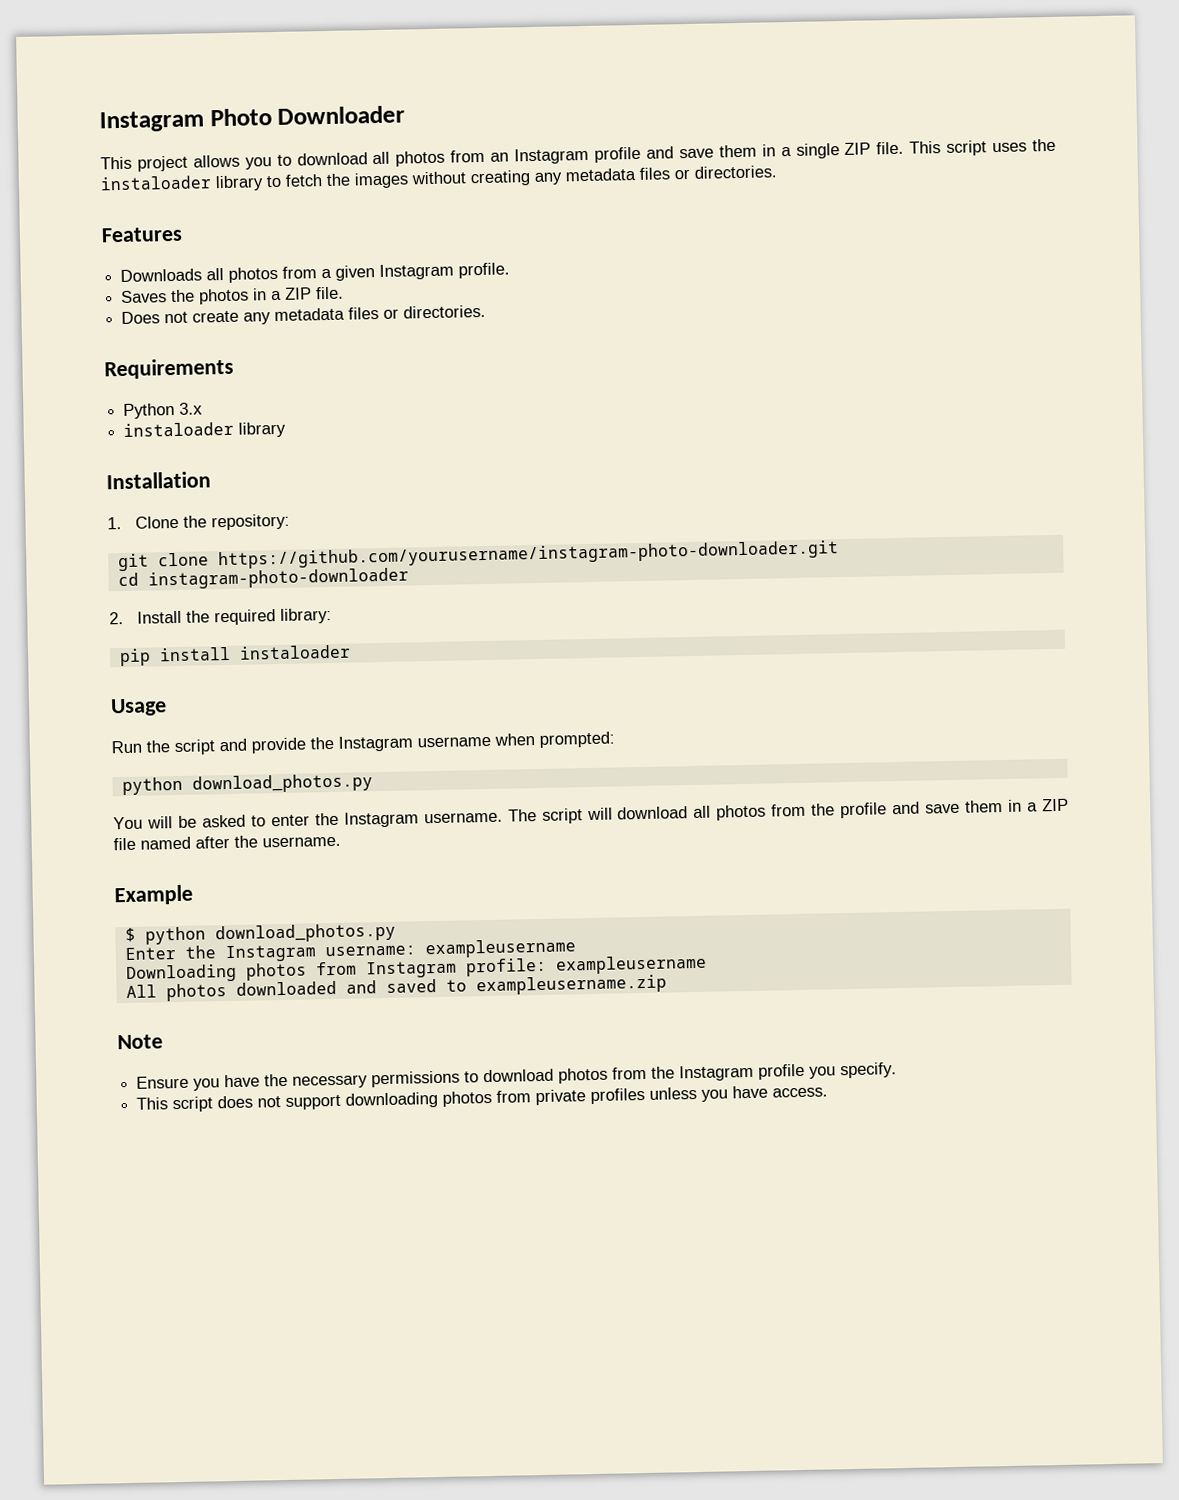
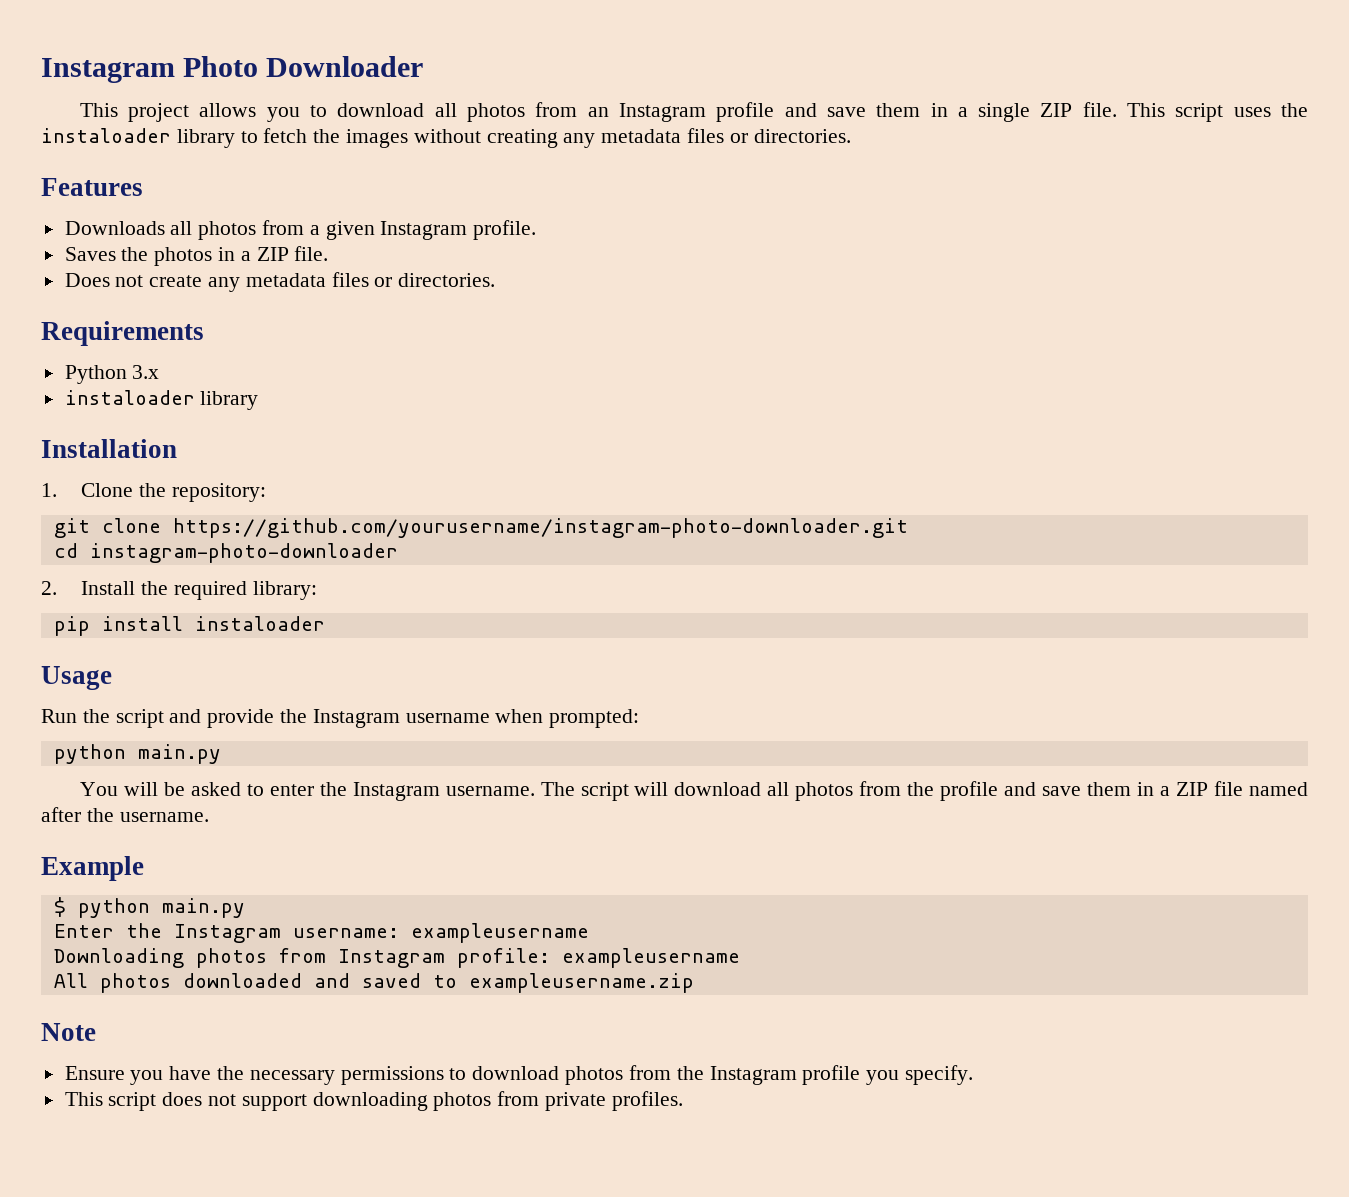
[191,773,373,794] download_photos.py -> [137,744,221,764] main.py
[214,922,396,944] download_photos.py -> [161,898,245,918] main.py
[590,1085,829,1105] profiles unless you have access. -> [611,1091,683,1111] profiles.

